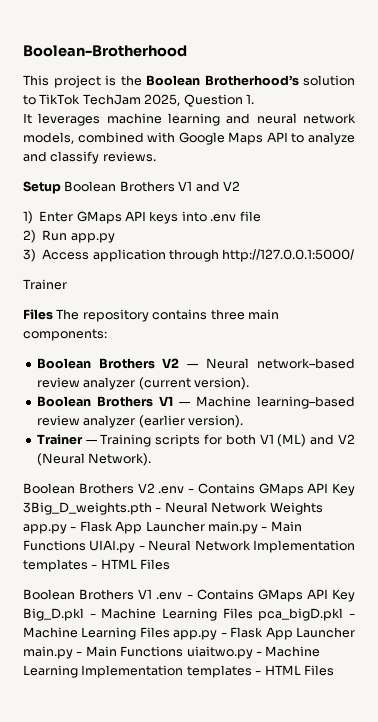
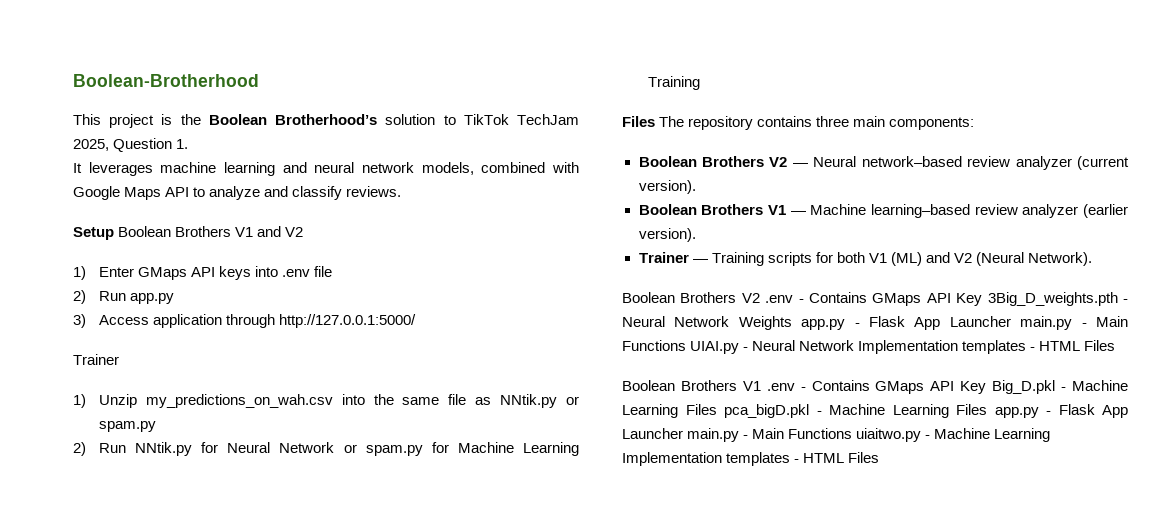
(67, 284) none -> [73,394,580,408] [98,421,156,432] [73,442,579,456] [647,76,700,90] // 1) Unzip my_predictions_on_wah.csv into the same file as NNtik.py or spam.py // 2) Run NNtik.py for Neural Network or spam.py for Machine Learning Training

